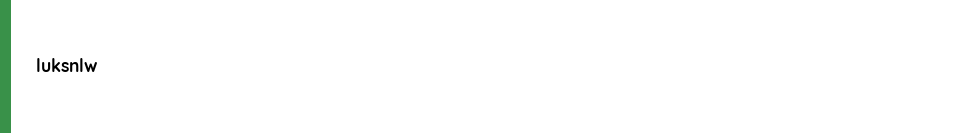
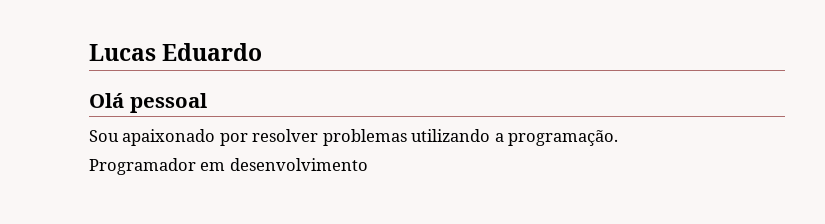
[36,58,97,72] luksnlw -> [89,43,263,61] [89,93,207,113] [89,129,619,146] [89,158,368,175] Lucas Eduardo // Olá pessoal // Sou apaixonado por resolver problemas utilizando a programação. // Programador em desenvolvimento

